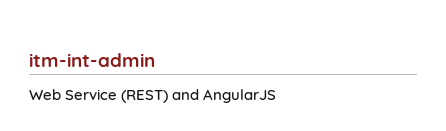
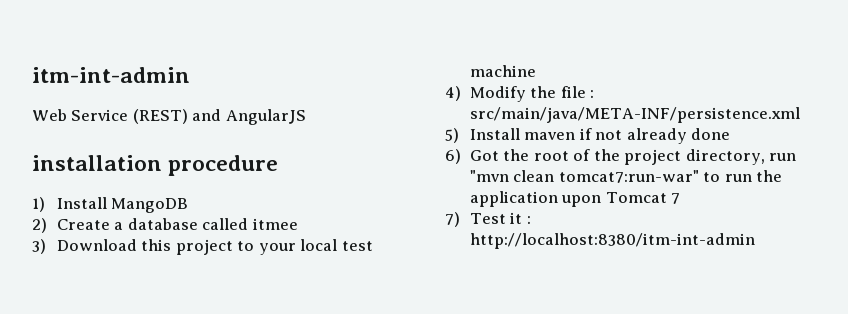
(277, 96) none -> [32,155,279,176] [32,197,189,213] [32,218,298,233] [32,239,373,255] [469,65,536,77] [445,86,595,102] [469,107,800,123] [445,128,731,144] [445,149,797,165] [469,170,783,183] [469,191,681,207] [445,212,531,227] [469,233,755,249] // installation procedure // 1) Install MangoDB // 2) Create a database called itmee // 3) Download this project to your local test machine // 4) Modify the file : src/main/java/META-INF/persistence.xml // 5) Install maven if not already done // 6) Got the root of the project directory, run "mvn clean tomcat7:run-war" to run the application upon Tomcat 7 // 7) Test it : http://localhost:8380/itm-int-admin

